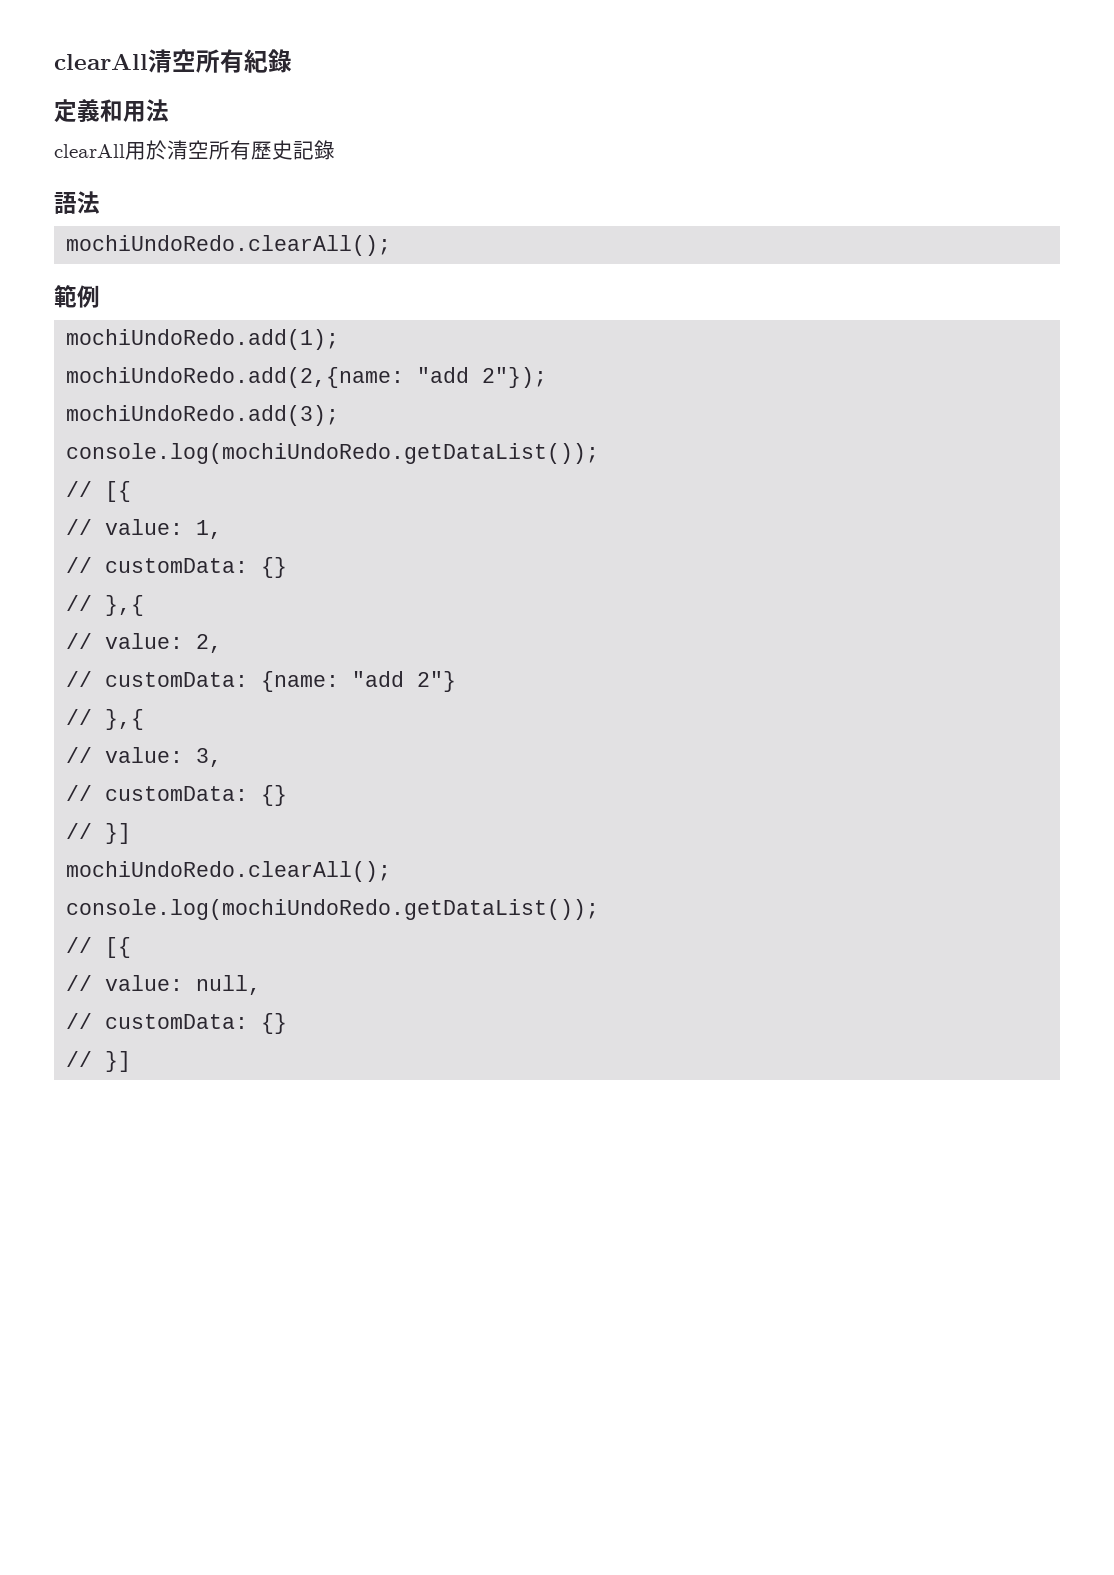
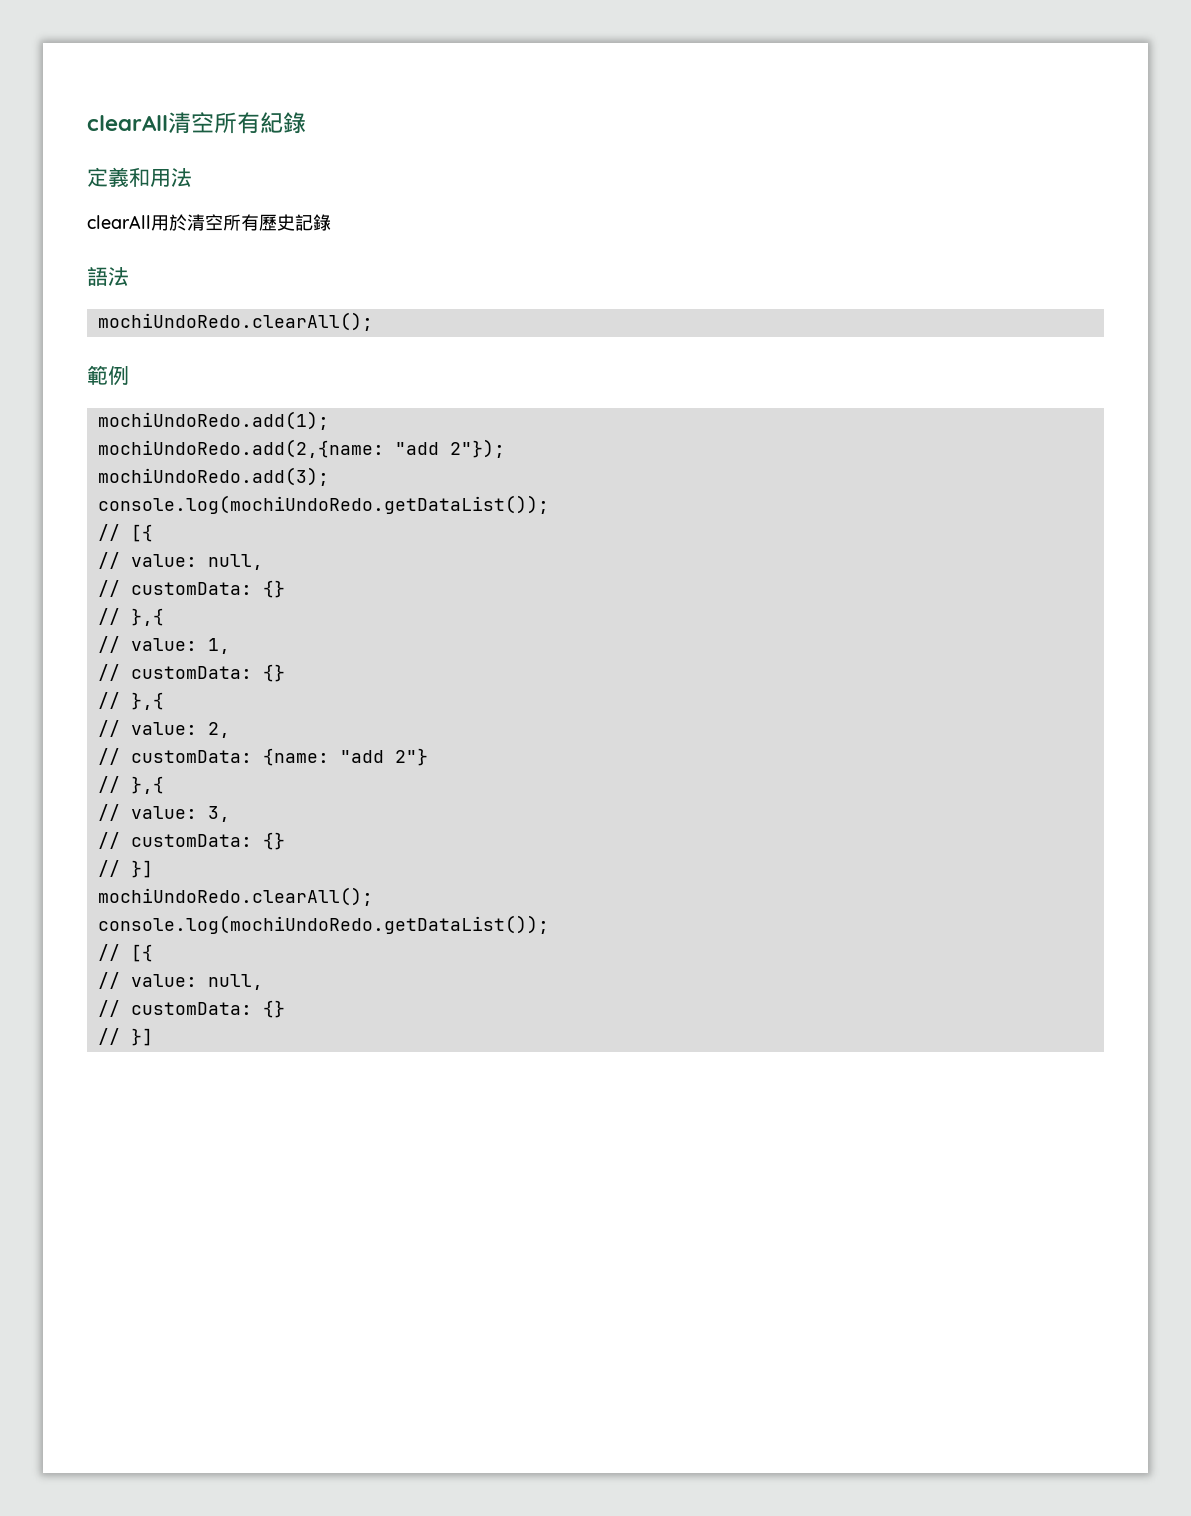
(132, 491) none -> [97,552,263,570] [97,580,285,598] [97,608,164,626] // // value: null, // // customData: {} // // },{

